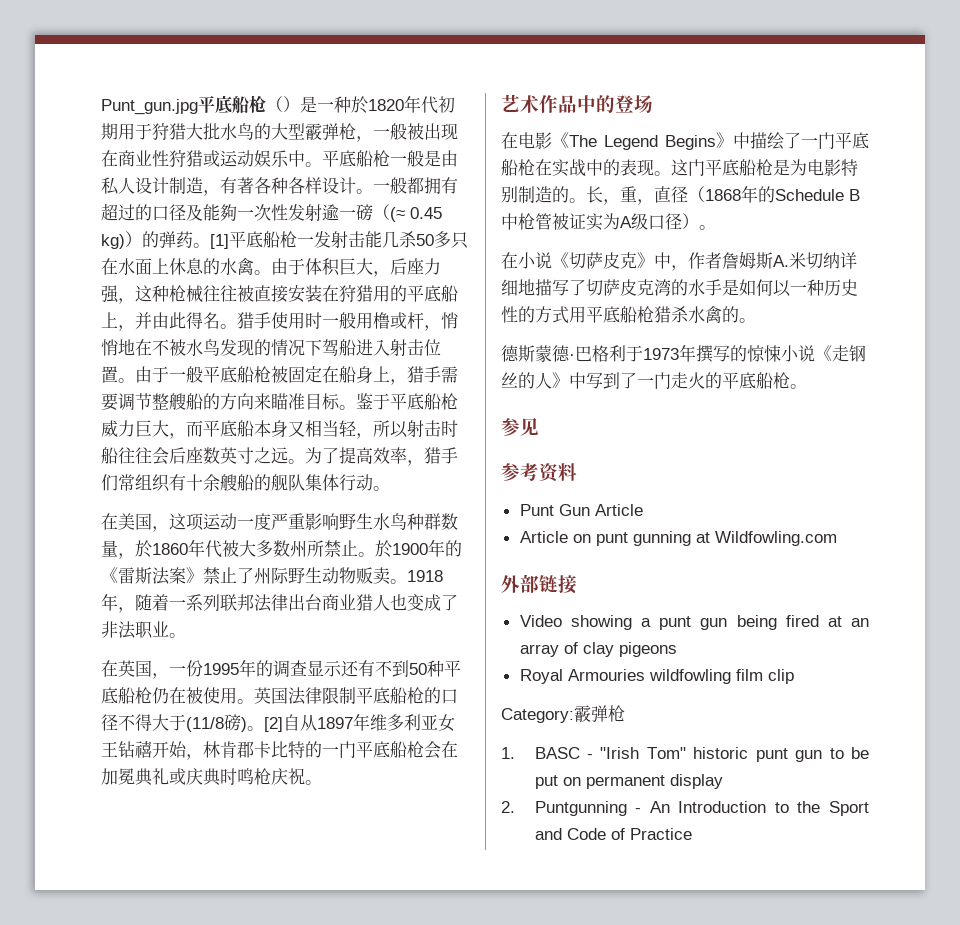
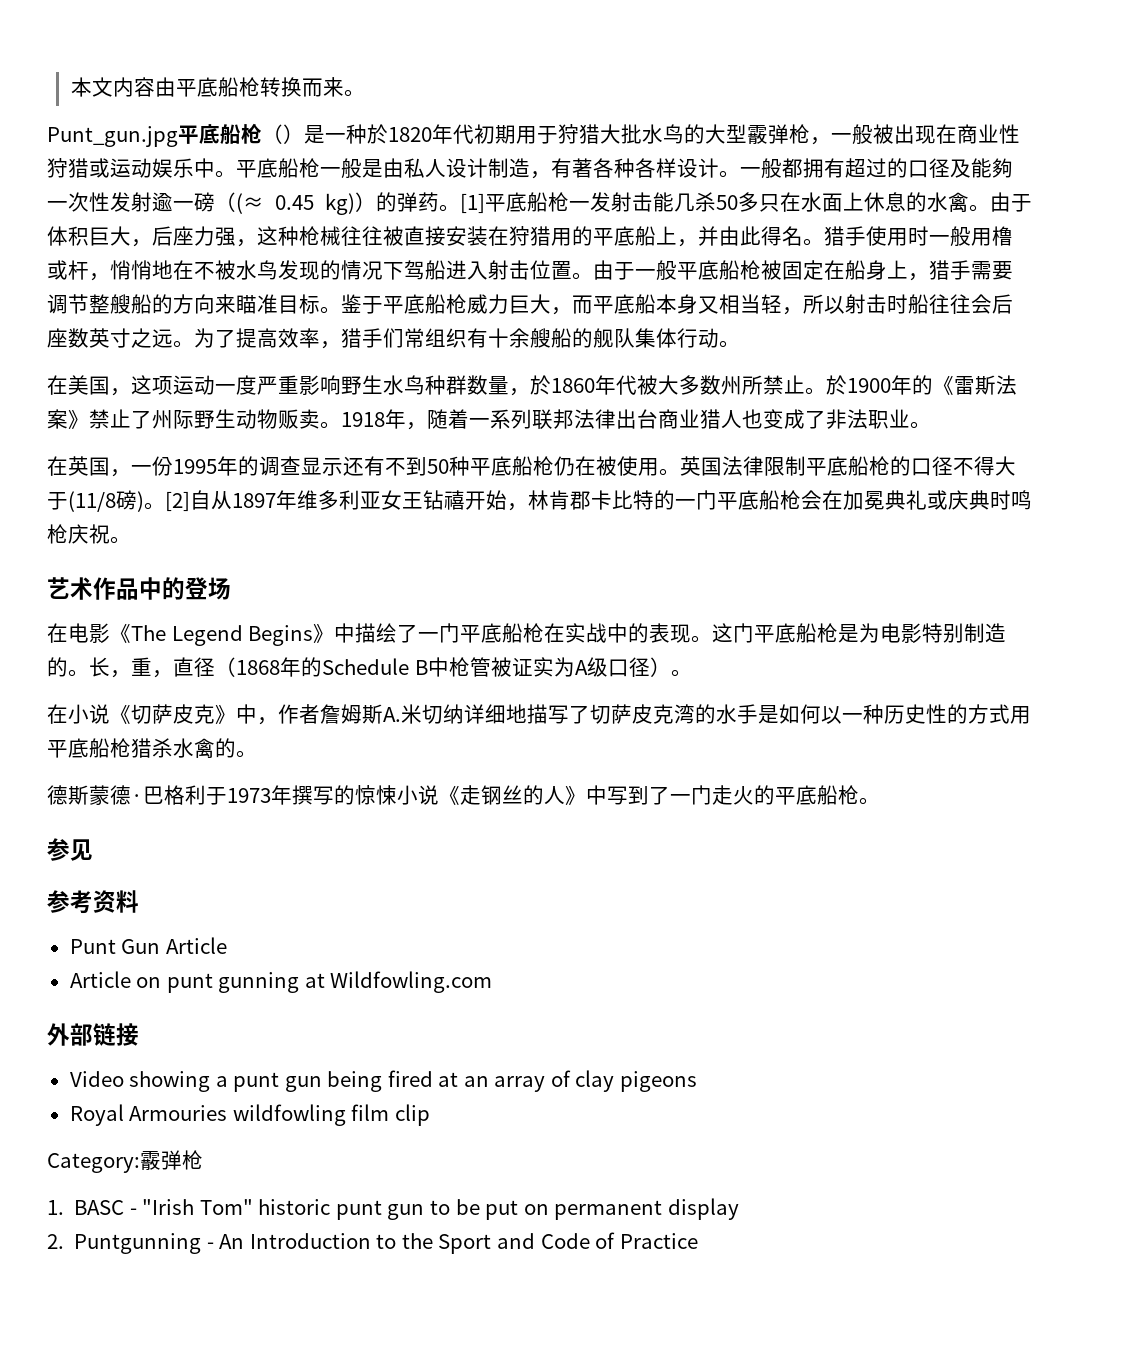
(101, 107) none -> [70,77,365,97] 本文内容由平底船枪转换而来。 //

